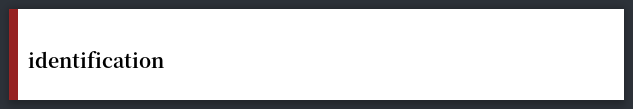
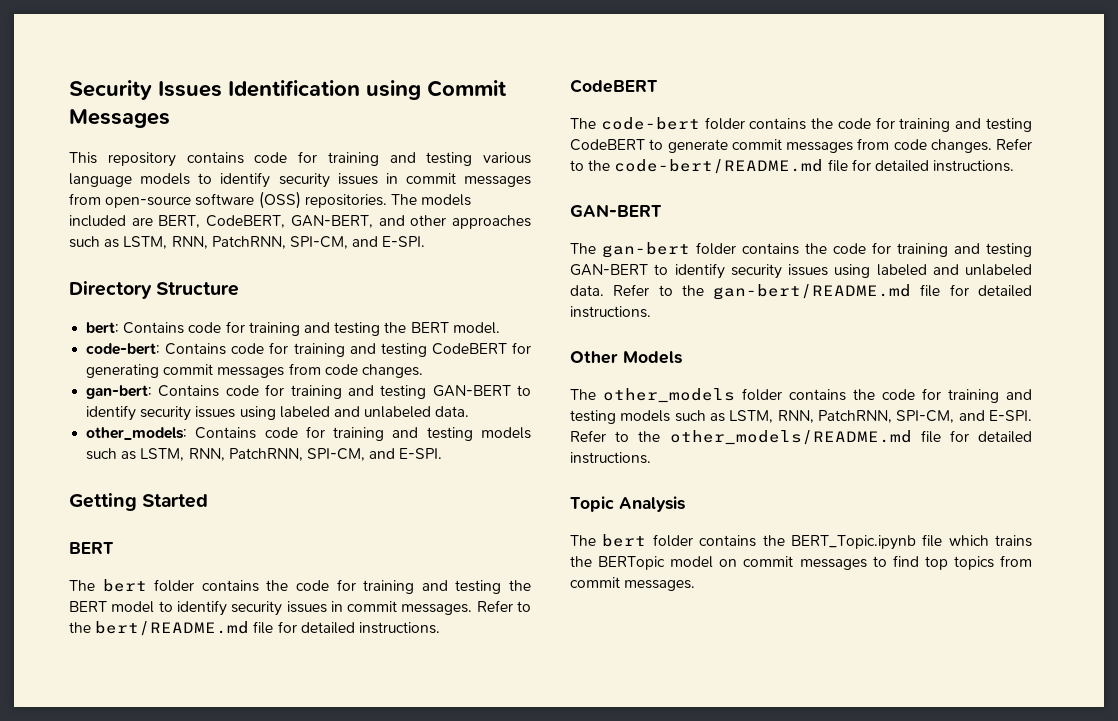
[28,51,164,68] identification -> [69,80,507,100] [69,109,170,128] [69,151,531,167] [69,172,531,188] [69,191,472,209] [69,215,531,229] [69,236,426,249] [69,281,240,299] [86,321,500,336] [86,342,531,357] [86,363,423,378] [86,384,531,399] [86,405,470,421] [86,426,531,441] [86,448,443,461] [69,493,209,511] [69,542,114,554] [69,579,532,594] [69,600,531,616] [69,621,440,636] [570,79,658,93] [570,117,1032,132] [570,138,1032,153] [570,159,1015,174] [570,204,662,217] [570,242,1032,258] [570,263,1032,279] [570,284,1032,300] [570,306,651,318] [570,351,682,364] [570,388,1032,403] [570,410,1032,424] [570,430,1032,445] [570,452,651,464] [570,496,685,512] [570,534,1032,550] [570,555,1032,570] [570,577,696,591] Security Issues Identification using Commit Messages // This repository contains code for training and testing various language models to identify security issues in commit messages from open-source software (OSS) repositories. The models included are BERT, CodeBERT, GAN-BERT, and other approaches such as LSTM, RNN, PatchRNN, SPI-CM, and E-SPI. // Directory Structure // bert: Contains code for training and testing the BERT model. // code-bert: Contains code for training and testing CodeBERT for generating commit messages from code changes. // gan-bert: Contains code for training and testing GAN-BERT to identify security issues using labeled and unlabeled data. // other_models: Contains code for training and testing models such as LSTM, RNN, PatchRNN, SPI-CM, and E-SPI. // Getting Started // BERT // The bert folder contains the code for training and testing the BERT model to identify security issues in commit messages. Refer to the bert/README.md file for detailed instructions. // CodeBERT // The code-bert folder contains the code for training and testing CodeBERT to generate commit messages from code changes. Refer to the code-bert/README.md file for detailed instructions. // GAN-BERT // The gan-bert folder contains the code for training and testing GAN-BERT to identify security issues using labeled and unlabeled data. Refer to the gan-bert/README.md file for detailed instructions. // Other Models // The other_models folder contains the code for training and testing models such as LSTM, RNN, PatchRNN, SPI-CM, and E-SPI. Refer to the other_models/README.md file for detailed instructions. // Topic Analysis // The bert folder contains the BERT_Topic.ipynb file which trains the BERTopic model on commit messages to find top topics from commit messages.

